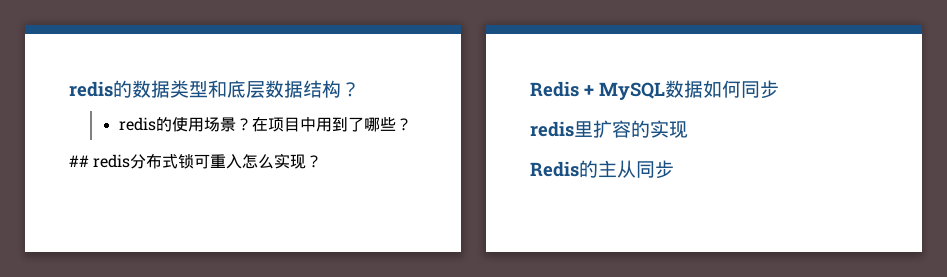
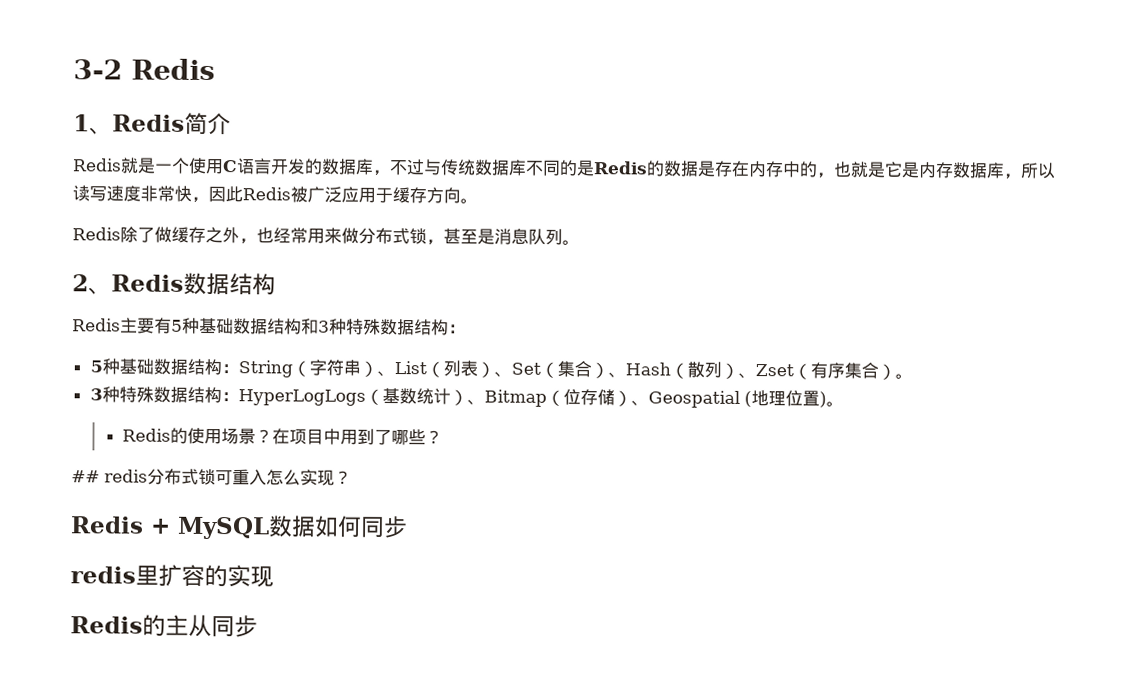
[69,80,360,98] [118,117,156,131] redis的数据类型和底层数据结构？ // redis -> [73,58,215,81] [73,112,231,136] [72,157,1056,180] [72,185,478,204] [72,226,580,246] [72,272,276,296] [72,317,466,336] [89,358,913,380] [89,386,844,408] [122,428,172,442] 3-2 Redis // 1、Redis简介 // Redis就是一个使用C语言开发的数据库，不过与传统数据库不同的是Redis的数据是存在内存中的，也就是它是内存数据库，所以读写速度非常快，因此Redis被广泛应用于缓存方向。 // Redis除了做缓存之外，也经常用来做分布式锁，甚至是消息队列。 // 2、Redis数据结构 // Redis主要有5种基础数据结构和3种特殊数据结构： // 5种基础数据结构：String（字符串）、List（列表）、Set（集合）、Hash（散列）、Zset（有序集合）。 // 3种特殊数据结构：HyperLogLogs（基数统计）、Bitmap（位存储）、Geospatial (地理位置)。 // Redis

